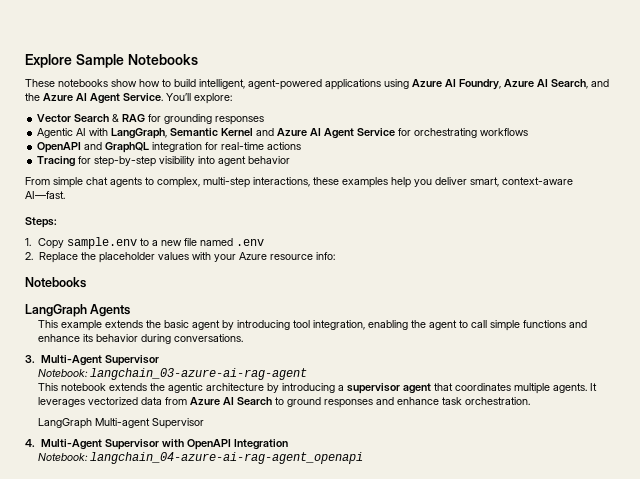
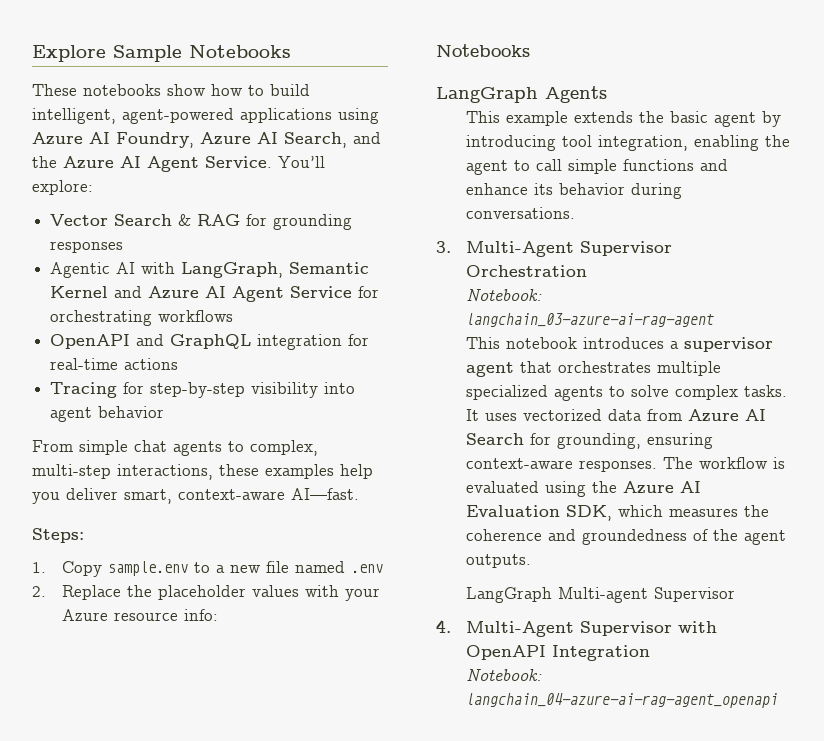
(159, 360) none -> [466,265,588,277] Orchestration
[109,383,598,394] [38,397,86,407] extends the agentic architecture by introducing a supervisor agent that coordinates multiple agents. It leverages -> [583,337,774,352] [466,361,722,377] [466,385,788,401] [466,409,518,421] introduces a supervisor agent that orchestrates multiple specialized agents to solve complex tasks. It uses
[275,397,531,408] to ground responses and enhance task orchestration. -> [530,433,714,449] [466,457,786,472] [466,481,702,497] [466,505,770,521] [466,529,787,545] [466,554,532,568] for grounding, ensuring context-aware responses. The workflow is evaluated using the Azure AI Evaluation SDK, which measures the coherence and groundedness of the agent outputs.

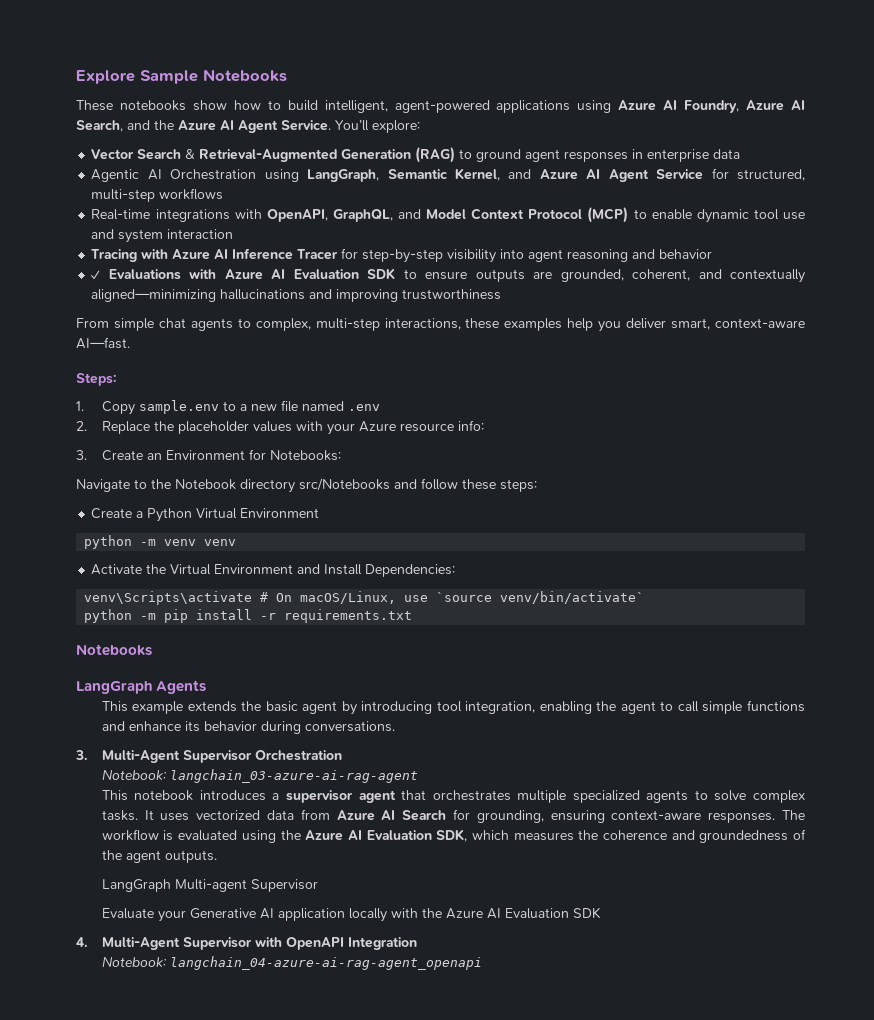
[197,214,353,230] [50,241,124,253] RAG for grounding responses -> [199,147,741,163] Retrieval-Augmented Generation (RAG) to ground agent responses in enterprise data
[141,262,176,274] with -> [170,169,299,182] Orchestration using
[50,286,109,298] Kernel -> [454,168,500,181] Kernel,
[50,310,153,326] orchestrating -> [736,169,805,181] [91,189,156,202] structured, multi-step
[50,334,370,350] [50,358,179,370] [50,382,118,398] OpenAPI and GraphQL integration for real-time actions // Tracing -> [91,207,806,223] [91,229,234,243] [91,248,339,262] Real-time integrations with OpenAPI, GraphQL, and Model Context Protocol (MCP) to enable dynamic tool use and system interaction // Tracing with Azure AI Inference Tracer
[98,406,165,418] behavior -> [567,249,713,262] [91,268,805,283] [91,289,502,302] reasoning and behavior // ✓ Evaluations with Azure AI Evaluation SDK to ensure outputs are grounded, coherent, and contextually aligned—minimizing hallucinations and improving trustworthiness
(219, 615) none -> [76,449,341,461] [76,478,537,493] [91,508,320,522] [84,535,237,549] [91,564,456,577] [84,591,645,605] [84,609,413,623] // 3. Create an Environment for Notebooks: // Navigate to the Notebook directory src/Notebooks and follow these steps: // Create a Python Virtual Environment // python -m venv venv // Activate the Virtual Environment and Install Dependencies: // venv\Scripts\activate # On macOS/Linux, use `source venv/bin/activate` // python -m pip install -r requirements.txt
(736, 594) none -> [101,907,601,922] // Evaluate your Generative AI application locally with the Azure AI Evaluation SDK

